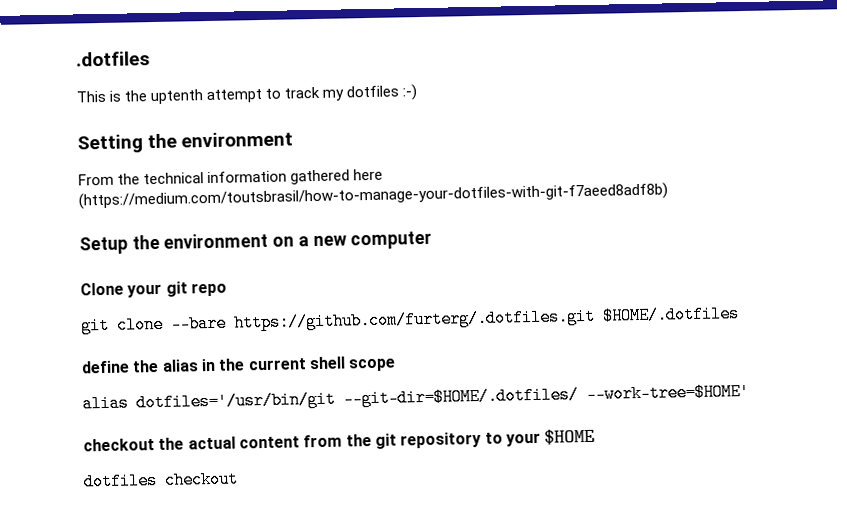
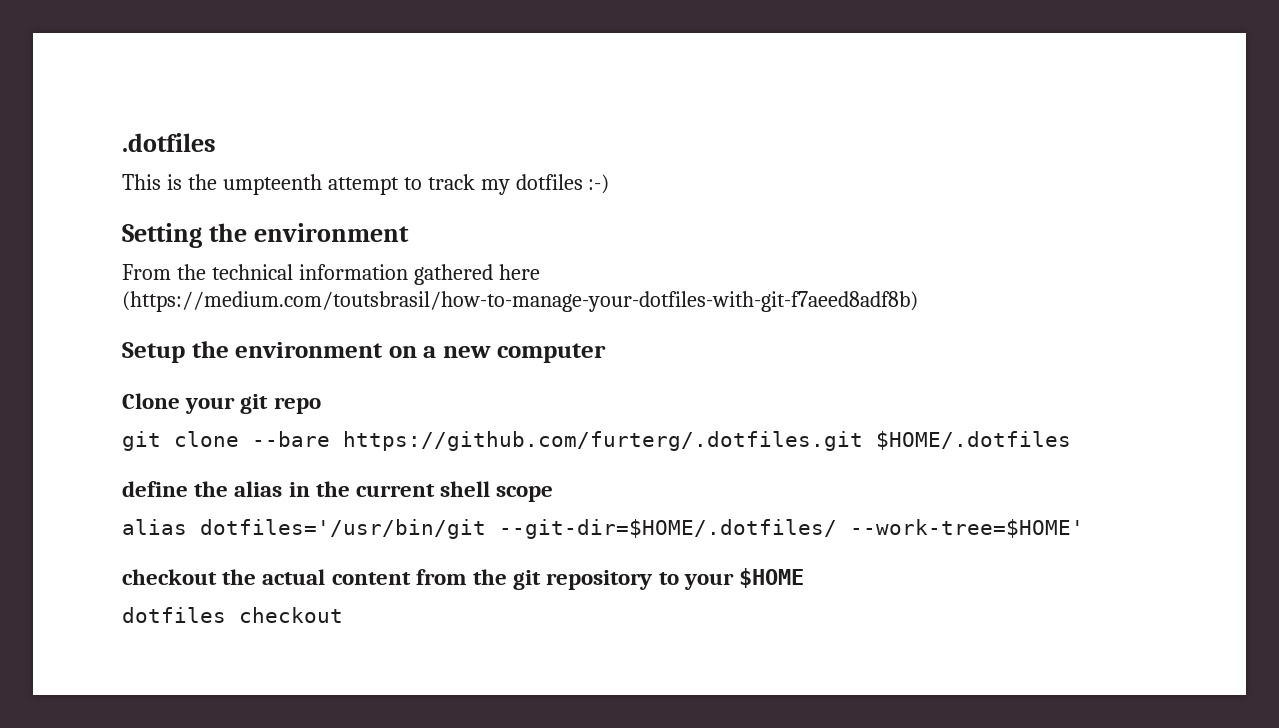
[150,89,205,105] uptenth -> [222,174,322,195] umpteenth

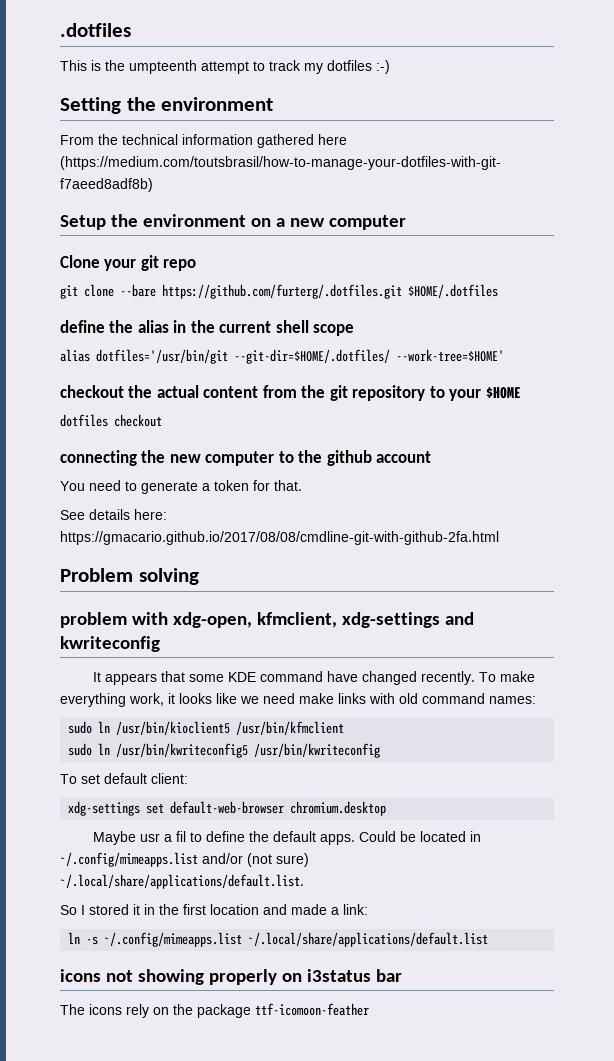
(343, 615) none -> [60,450,432,466] [60,480,302,494] [60,509,167,520] [60,531,499,545] [60,568,199,585] [60,612,474,628] [60,636,160,652] [92,671,535,685] [60,693,536,707] [68,721,345,735] [68,743,381,758] [60,773,188,784] [68,801,387,816] [92,831,481,845] [60,852,309,867] [60,874,304,889] [60,904,368,915] [68,932,489,947] [60,969,402,985] [60,1003,369,1018] // connecting the new computer to the github account // You need to generate a token for that. // See details here: https://gmacario.github.io/2017/08/08/cmdline-git-with-github-2fa.html // Problem solving // problem with xdg-open, kfmclient, xdg-settings and kwriteconfig // It appears that some KDE command have changed recently. To make everything work, it looks like we need make links with old command names: // sudo ln /usr/bin/kioclient5 /usr/bin/kfmclient // sudo ln /usr/bin/kwriteconfig5 /usr/bin/kwriteconfig // To set default client: // xdg-settings set default-web-browser chromium.desktop // Maybe usr a fil to define the default apps. Could be located in ~/.config/mimeapps.list and/or (not sure) ~/.local/share/applications/default.list. // So I stored it in the first location and made a link: // ln -s ~/.config/mimeapps.list ~/.local/share/applications/default.list // icons not showing properly on i3status bar // The icons rely on the package ttf-icomoon-feather

